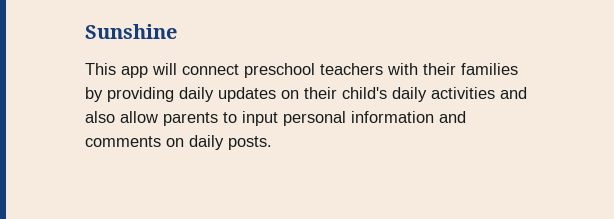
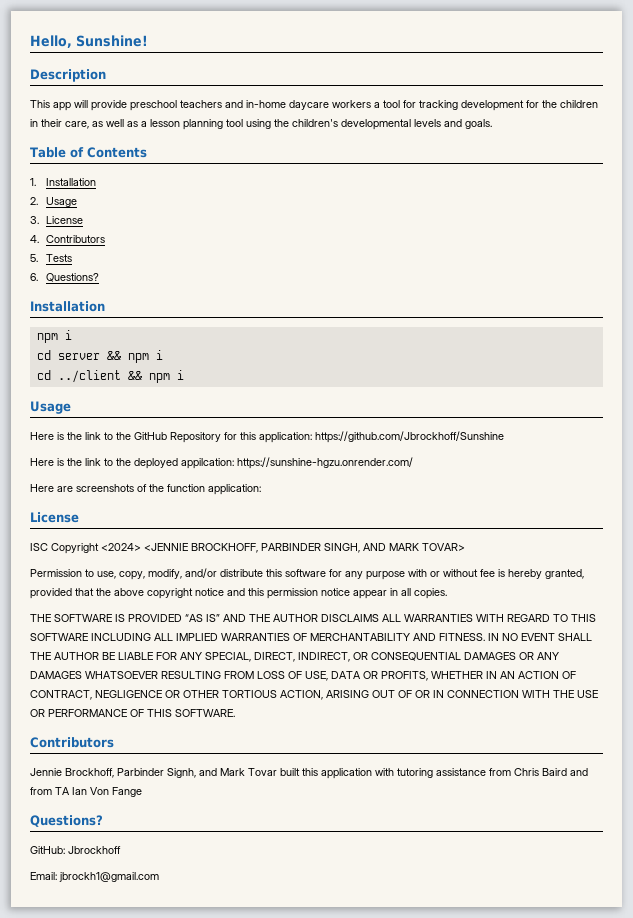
[85,24,177,39] Sunshine -> [30,35,148,48] [30,69,106,82] Hello, Sunshine! // Description
[182,64,239,75] connect -> [91,100,127,111] provide
[387,63,518,75] [85,87,527,102] [85,111,466,126] [85,135,272,150] with their families by providing daily updates on their child's daily activities and also allow parents to input personal information and comments on daily posts. -> [225,100,598,111] [30,119,492,130] [30,147,147,158] [30,178,97,186] [30,197,78,207] [30,216,84,224] [30,235,106,243] [30,254,73,262] [30,273,100,282] [30,301,105,312] [36,330,72,343] [36,350,163,363] [36,370,184,383] [30,401,71,414] [30,431,504,443] [30,457,413,469] [30,484,261,495] [30,512,79,523] [30,543,465,554] [30,568,584,580] [30,588,447,599] [30,614,596,622] [30,633,592,641] [30,652,559,662] [30,671,576,681] [30,690,598,700] [30,709,235,717] [30,737,114,748] [30,768,588,779] [30,787,142,797] [30,815,103,827] [30,846,121,854] [30,872,159,882] and in-home daycare workers a tool for tracking development for the children in their care, as well as a lesson planning tool using the children's developmental levels and goals. // Table of Contents // 1. Installation // 2. Usage // 3. License // 4. Contributors // 5. Tests // 6. Questions? // Installation // npm i // cd server && npm i // cd ../client && npm i // Usage // Here is the link to the GitHub Repository for this application: https://github.com/Jbrockhoff/Sunshine // Here is the link to the deployed appilcation: https://sunshine-hgzu.onrender.com/ // Here are screenshots of the function application: // License // ISC Copyright <2024> <JENNIE BROCKHOFF, PARBINDER SINGH, AND MARK TOVAR> // Permission to use, copy, modify, and/or distribute this software for any purpose with or without fee is hereby granted, provided that the above copyright notice and this permission notice appear in all copies. // THE SOFTWARE IS PROVIDED “AS IS” AND THE AUTHOR DISCLAIMS ALL WARRANTIES WITH REGARD TO THIS SOFTWARE INCLUDING ALL IMPLIED WARRANTIES OF MERCHANTABILITY AND FITNESS. IN NO EVENT SHALL THE AUTHOR BE LIABLE FOR ANY SPECIAL, DIRECT, INDIRECT, OR CONSEQUENTIAL DAMAGES OR ANY DAMAGES WHATSOEVER RESULTING FROM LOSS OF USE, DATA OR PROFITS, WHETHER IN AN ACTION OF CONTRACT, NEGLIGENCE OR OTHER TORTIOUS ACTION, ARISING OUT OF OR IN CONNECTION WITH THE USE OR PERFORMANCE OF THIS SOFTWARE. // Contributors // Jennie Brockhoff, Parbinder Signh, and Mark Tovar built this application with tutoring assistance from Chris Baird and from TA Ian Von Fange // Questions? // GitHub: Jbrockhoff // Email: jbrockh1@gmail.com

